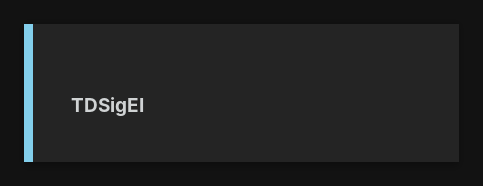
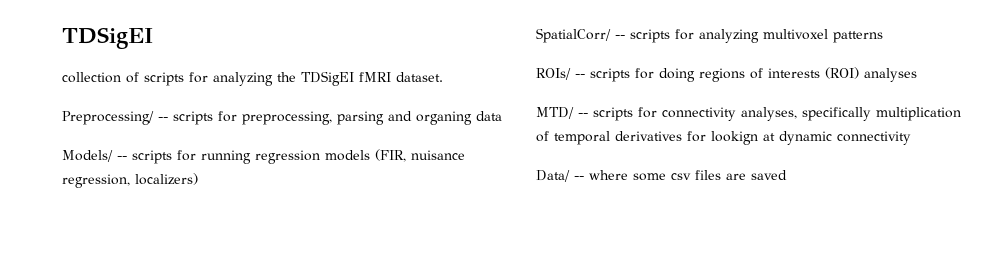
[71,97,144,117] TDSigEI -> [62,27,153,49] [62,71,443,86] [62,111,502,125] [62,149,465,164] [62,173,198,188] [536,28,883,43] [536,67,917,82] [536,107,961,121] [536,131,911,145] [536,170,787,182] TDSigEI // collection of scripts for analyzing the TDSigEI fMRI dataset. // Preprocessing/ -- scripts for preprocessing, parsing and organing data // Models/ -- scripts for running regression models (FIR, nuisance regression, localizers) // SpatialCorr/ -- scripts for analyzing multivoxel patterns // ROIs/ -- scripts for doing regions of interests (ROI) analyses // MTD/ -- scripts for connectivity analyses, specifically multiplication of temporal derivatives for lookign at dynamic connectivity // Data/ -- where some csv files are saved

